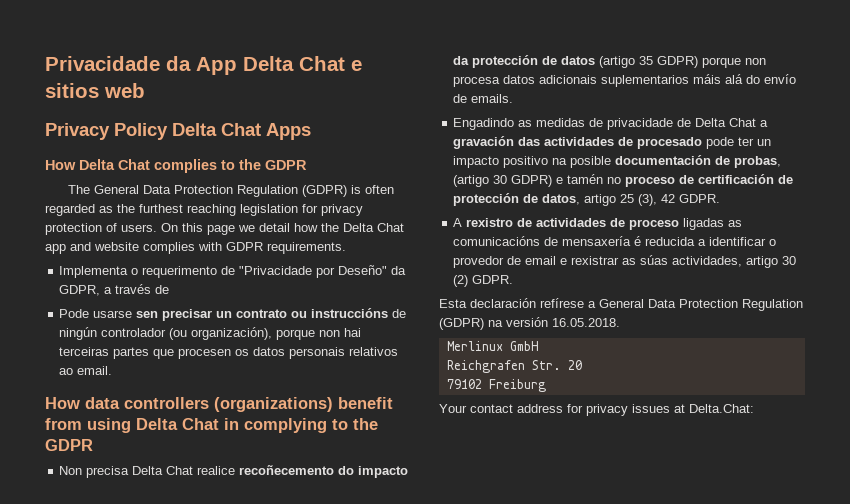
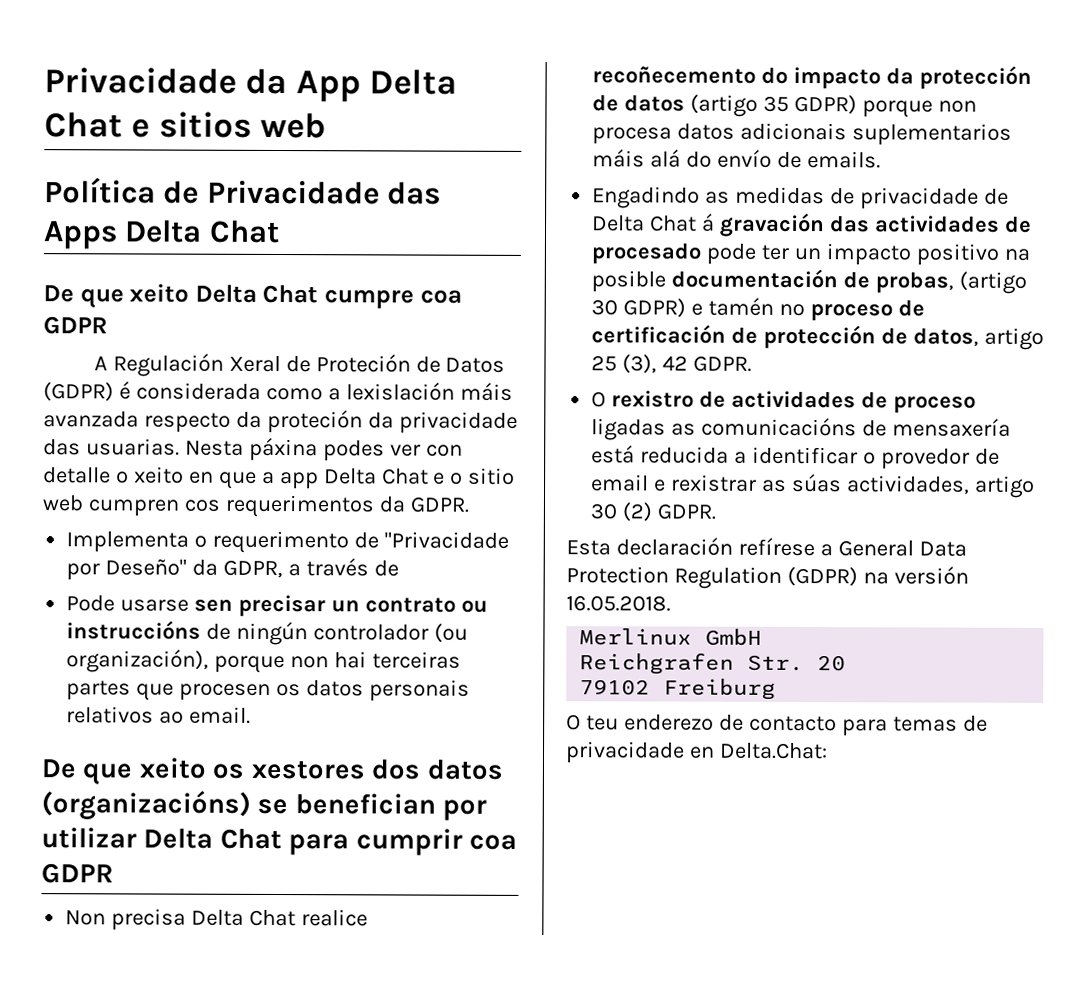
[45,123,311,140] [45,159,307,173] [67,185,394,197] [45,204,363,216] [45,223,404,235] [45,242,346,254] Privacy Policy Delta Chat Apps // How Delta Chat complies to the GDPR // The General Data Protection Regulation (GDPR) is often regarded as the furthest reaching legislation for privacy protection of users. On this page we detail how the Delta Chat app and website complies with GDPR requirements. -> [44,177,442,205] [43,219,280,250] [43,283,462,309] [43,316,108,335] [93,353,506,377] [43,381,513,402] [43,409,518,434] [43,437,463,462] [43,466,516,490] [42,494,469,518] Política de Privacidade das Apps Delta Chat // De que xeito Delta Chat cumpre coa GDPR // A Regulación Xeral de Proteción de Datos (GDPR) é considerada como a lexislación máis avanzada respecto da proteción da privacidade das usuarias. Nesta páxina podes ver con detalle o xeito en que a app Delta Chat e o sitio web cumpren cos requerimentos da GDPR.
[45,397,393,412] [45,418,378,433] How data controllers (organizations) benefit from using Delta Chat in complying to the -> [41,757,503,785] [41,790,488,821] [41,827,518,856] De que xeito os xestores dos datos (organizacións) se benefician por utilizar Delta Chat para cumprir coa
[760,120,769,127] a -> [702,213,716,232] á
[453,218,463,227] A -> [591,391,607,408] O
[634,236,642,246] é -> [591,445,636,464] está
[439,404,685,416] Your contact address for privacy issues at -> [566,714,988,737] [565,741,715,764] O teu enderezo de contacto para temas de privacidade en

